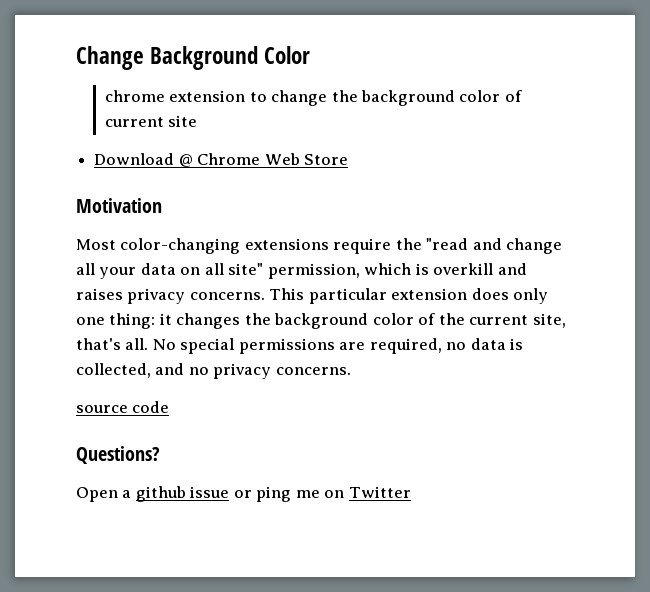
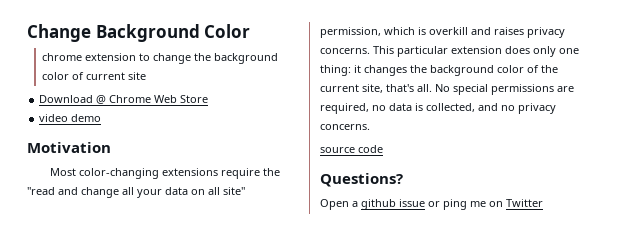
(348, 159) none -> [39,114,102,122] // video demo

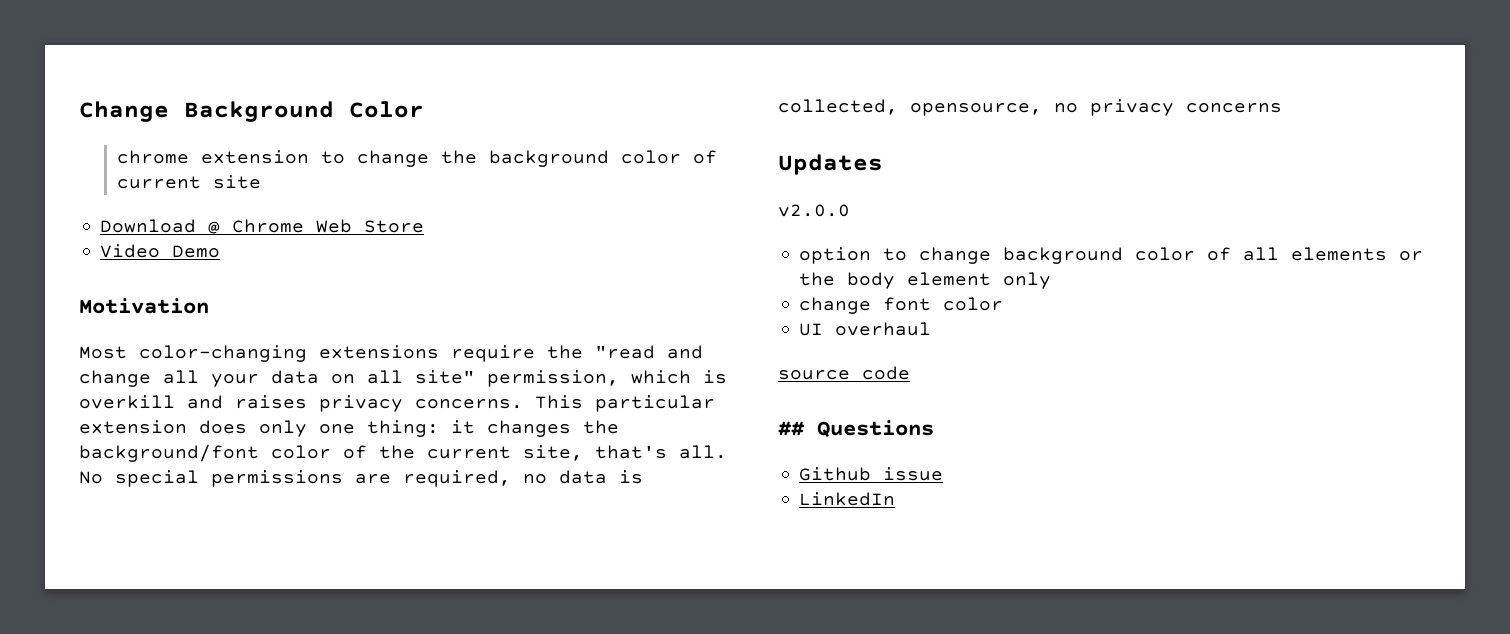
[39,114,102,122] video demo -> [100,244,221,258] Video Demo
[430,65,494,76] background -> [79,444,259,462] background/font
[478,103,498,111] and -> [910,103,1042,116] opensource,
[320,124,370,130] [320,145,383,153] [320,173,403,187] [320,199,543,210] concerns. // source code // Questions? // Open a github issue or ping me on Twitter -> [1186,103,1282,113] [778,154,883,175] [778,204,850,217] [799,247,1424,264] [799,272,1052,289] [799,297,1004,314] [799,322,932,336] [778,366,910,380] [778,420,934,437] [799,467,944,481] [799,492,896,506] concerns // Updates // v2.0.0 // option to change background color of all elements or the body element only // change font color // UI overhaul // source code // ## Questions // Github issue // LinkedIn

